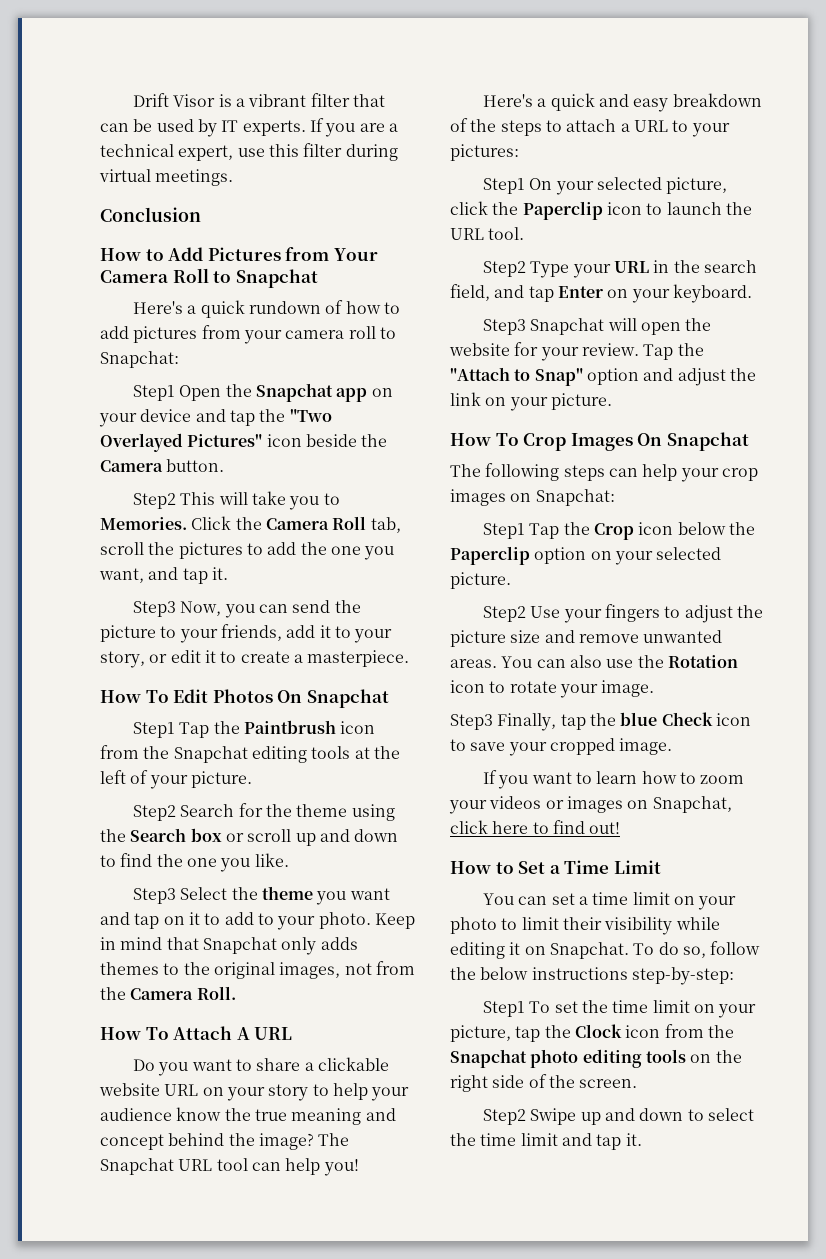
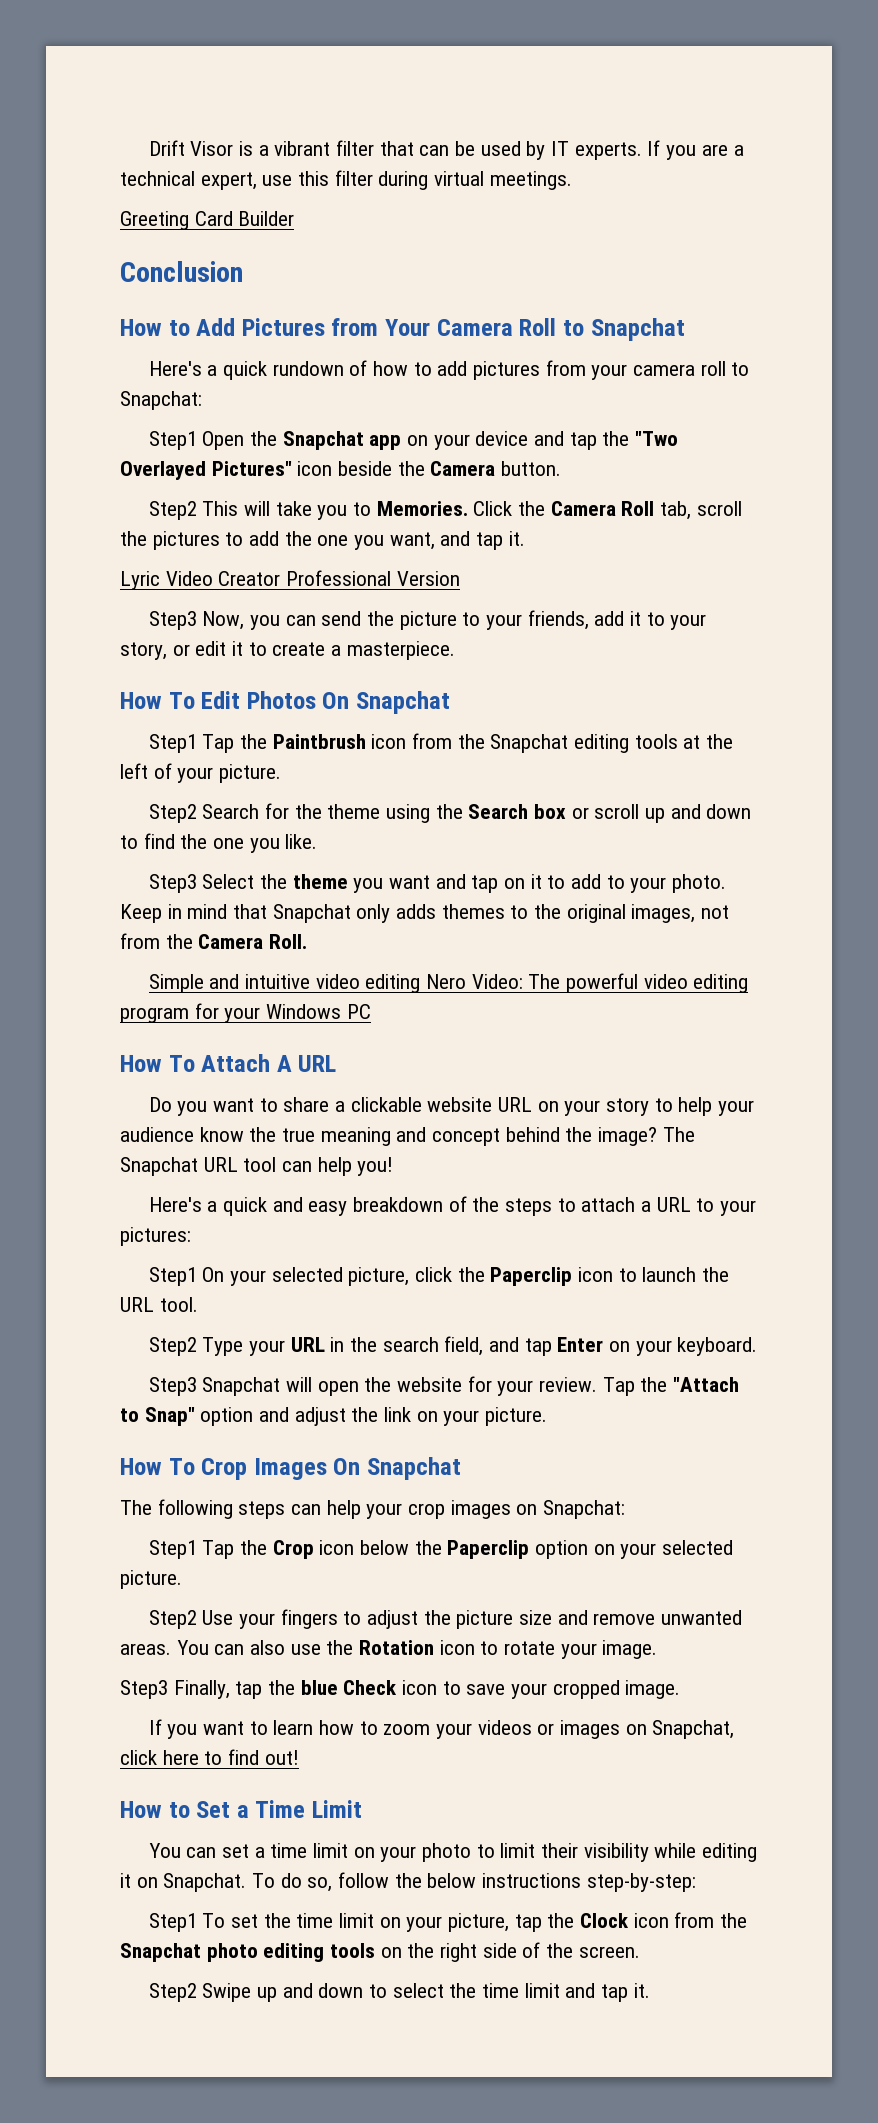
(234, 177) none -> [120,211,295,230] // Greeting Card Builder
(228, 573) none -> [120,570,460,590] // Lyric Video Creator Professional Version
(236, 993) none -> [148,973,749,993] [120,1003,371,1023] // Simple and intuitive video editing Nero Video: The powerful video editing program for your Windows PC

